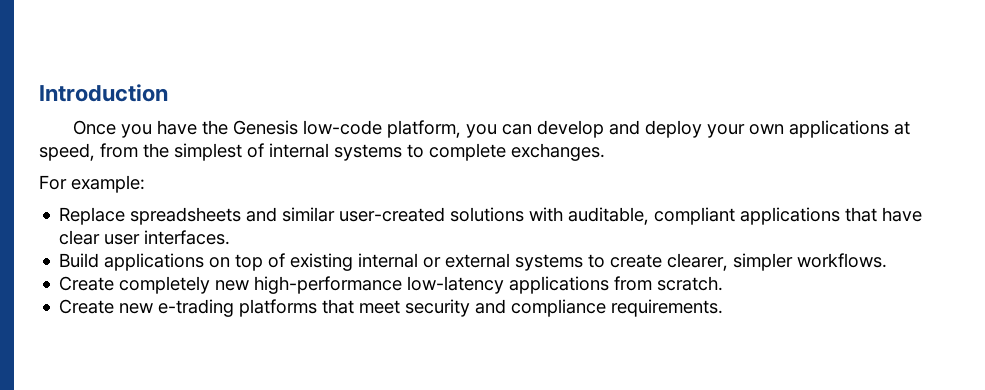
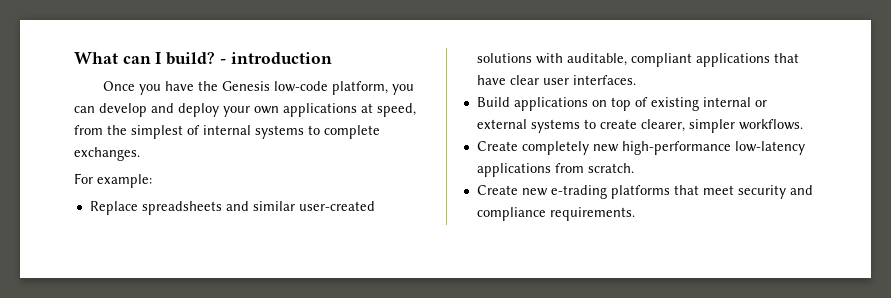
[39,84,168,102] Introduction -> [74,52,332,65] What can I build? - introduction

